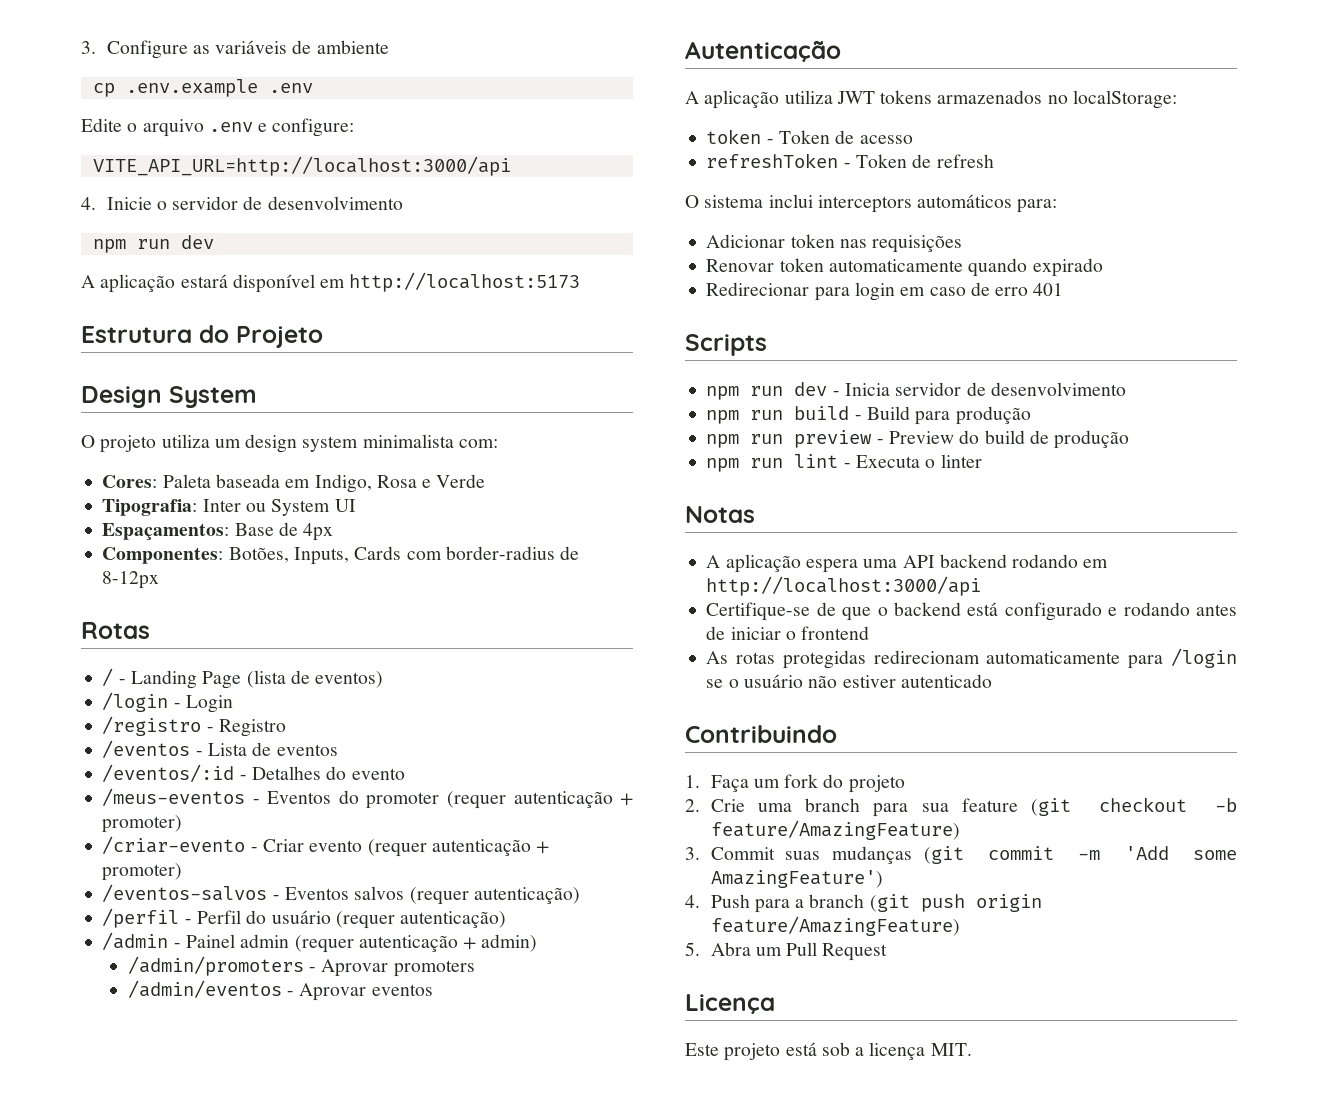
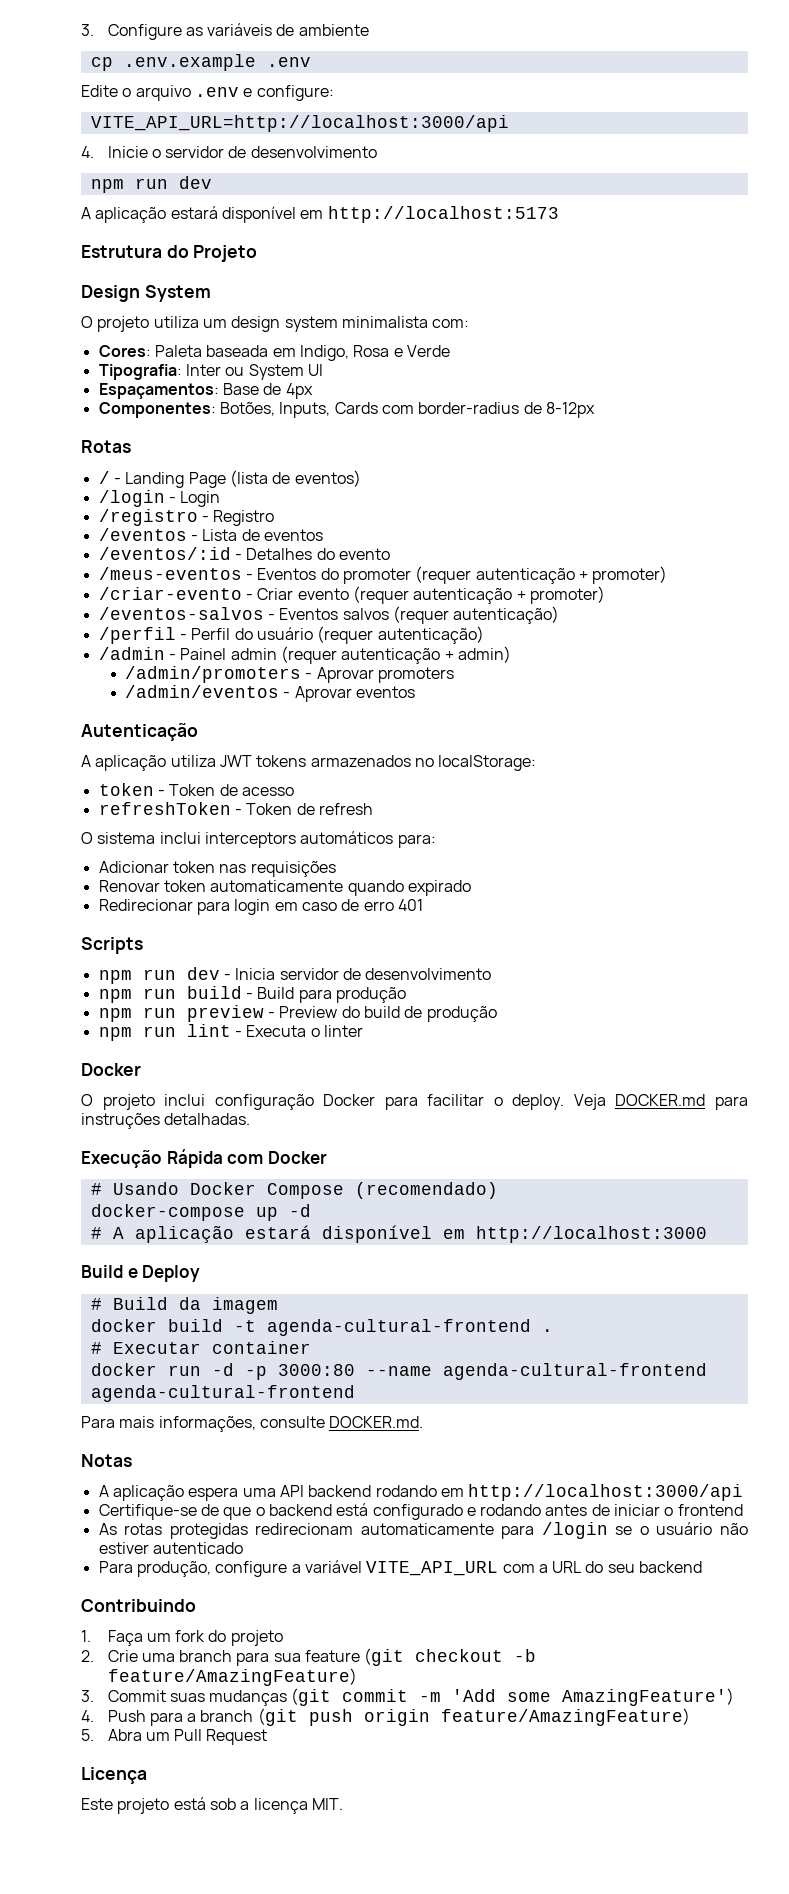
(982, 461) none -> [81,1063,141,1076] [81,1094,748,1110] [81,1113,251,1129] [81,1149,327,1168] [90,1182,498,1199] [90,1204,311,1221] [90,1225,707,1243] [81,1265,201,1282] [90,1297,278,1314] [90,1319,553,1336] [90,1341,311,1354] [90,1363,707,1380] [90,1385,355,1402] [81,1416,424,1432] // Docker // O projeto inclui configuração Docker para facilitar o deploy. Veja DOCKER.md para instruções detalhadas. // Execução Rápida com Docker // # Usando Docker Compose (recomendado) // docker-compose up -d // # A aplicação estará disponível em http://localhost:3000 // Build e Deploy // # Build da imagem // docker build -t agenda-cultural-frontend . // # Executar container // docker run -d -p 3000:80 --name agenda-cultural-frontend agenda-cultural-frontend // Para mais informações, consulte DOCKER.md.
(992, 681) none -> [98,1560,703,1577] // Para produção, configure a variável VITE_API_URL com a URL do seu backend

